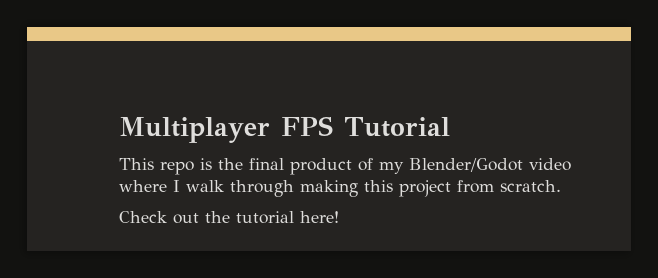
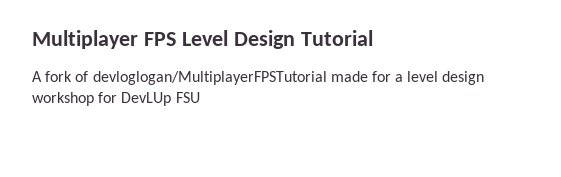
(333, 126) none -> [181,30,295,49] Level Design
[119,158,571,175] [119,180,561,197] [119,211,339,224] This repo is the final product of my Blender/Godot video where I walk through making this project from scratch. // Check out the tutorial here! -> [32,71,485,85] [32,92,200,106] A fork of devloglogan/MultiplayerFPSTutorial made for a level design workshop for DevLUp FSU

